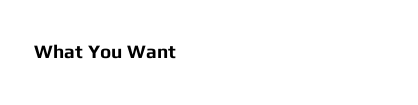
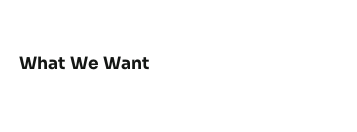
[88,45,123,59] You -> [69,56,99,70] We

